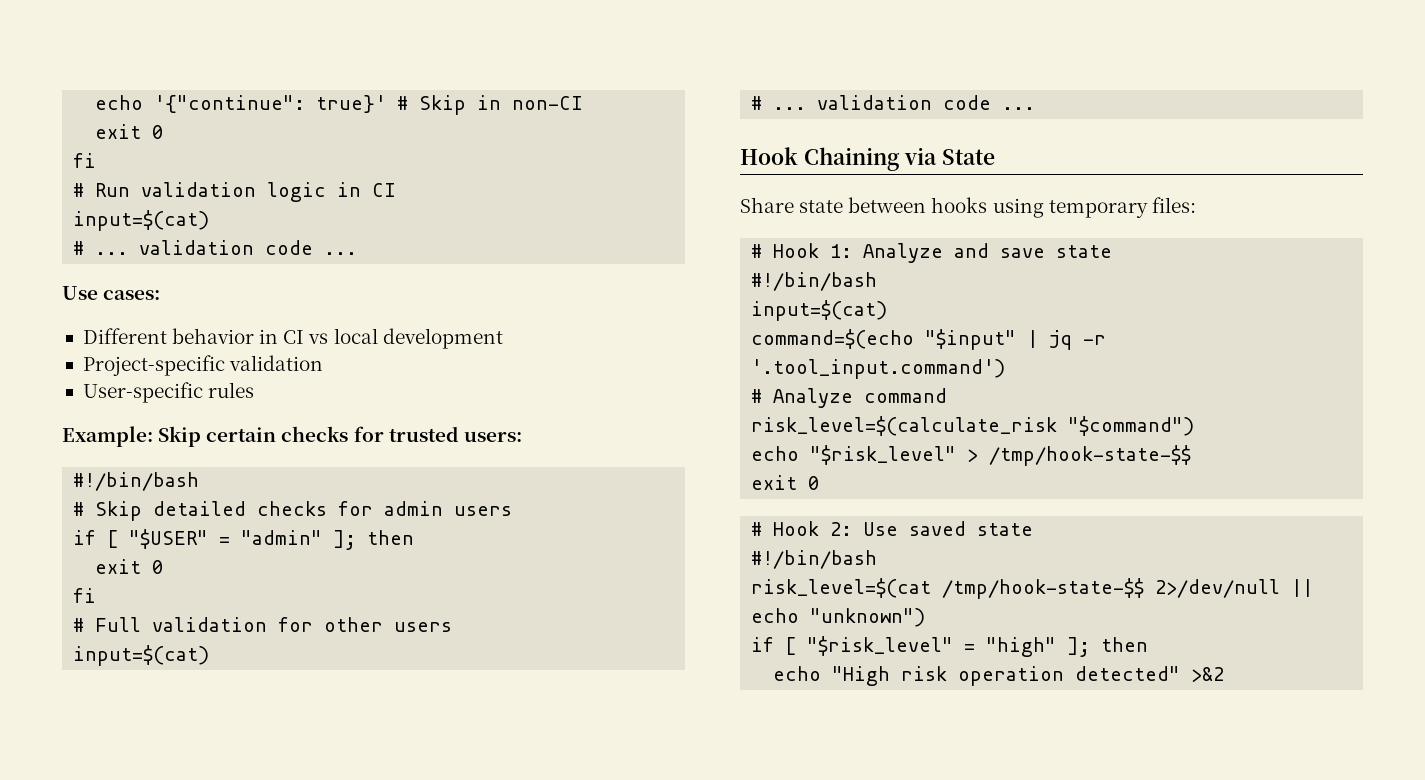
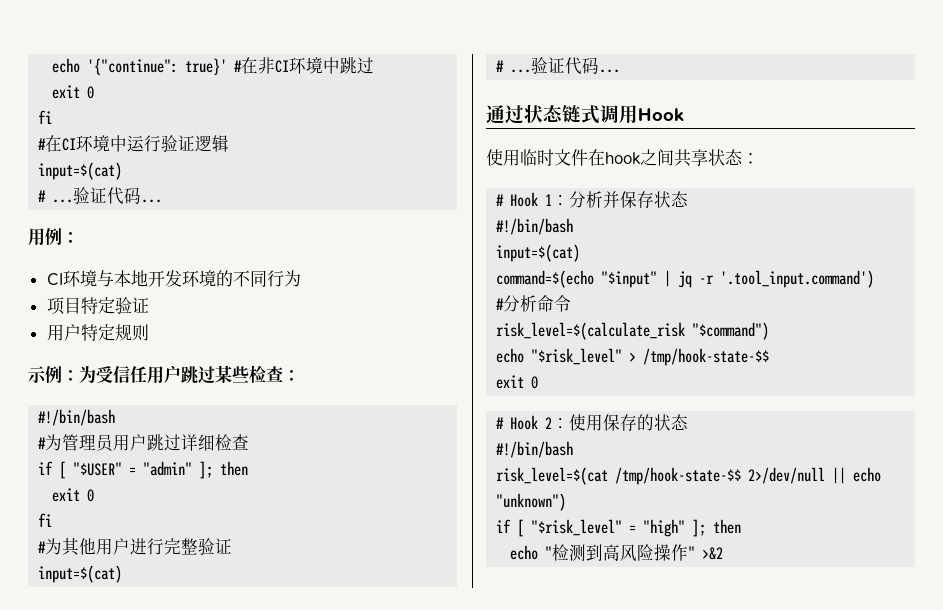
[419,95,584,115] [95,124,164,139] [73,153,97,168] [73,182,397,202] [73,210,210,231] [73,240,358,255] [62,286,161,300] [82,328,503,349] [82,355,324,376] [82,382,255,403] [62,426,522,447] [73,472,200,491] [73,501,513,521] Skip in non-CI // exit 0 // fi // # Run validation logic in CI // input=$(cat) // # ... validation code ... // Use cases: // Different behavior in CI vs local development // Project-specific validation // User-specific rules // Example: Skip certain checks for trusted users: // #!/bin/bash // # Skip detailed checks for admin users -> [241,57,375,74] [52,85,95,99] [38,110,53,124] [38,135,230,152] [38,162,123,180] [38,187,163,205] [28,228,79,246] [46,270,301,287] [46,297,149,315] [46,324,149,342] [28,365,300,384] [38,409,116,426] [38,434,250,452] 在非CI环境中跳过 // exit 0 // fi // #在CI环境中运行验证逻辑 // input=$(cat) // # ...验证代码... // 用例： // CI环境与本地开发环境的不同行为 // 项目特定验证 // 用户特定规则 // 示例：为受信任用户跳过某些检查： // #!/bin/bash // #为管理员用户跳过详细检查
[95,617,453,632] [73,645,210,666] [751,95,1036,110] [740,147,996,171] [740,197,1196,218] [751,243,1113,263] Full validation for other users // input=$(cat) // # ... validation code ... // Hook Chaining via State // Share state between hooks using temporary files: // # Hook 1: Analyze and save state -> [45,538,233,556] [38,565,123,583] [496,57,621,75] [486,104,684,124] [486,149,759,167] [496,191,689,208] 为其他用户进行完整验证 // input=$(cat) // # ...验证代码... // 通过状态链式调用Hook // 使用临时文件在hook之间共享状态： // # Hook 1：分析并保存状态
[773,388,948,408] Analyze command -> [503,295,572,312] 分析命令
[830,521,1034,536] 2: Use saved state -> [545,414,689,431] 2：使用保存的状态
[832,666,1181,686] "High risk operation detected" -> [545,544,696,562] "检测到高风险操作"

